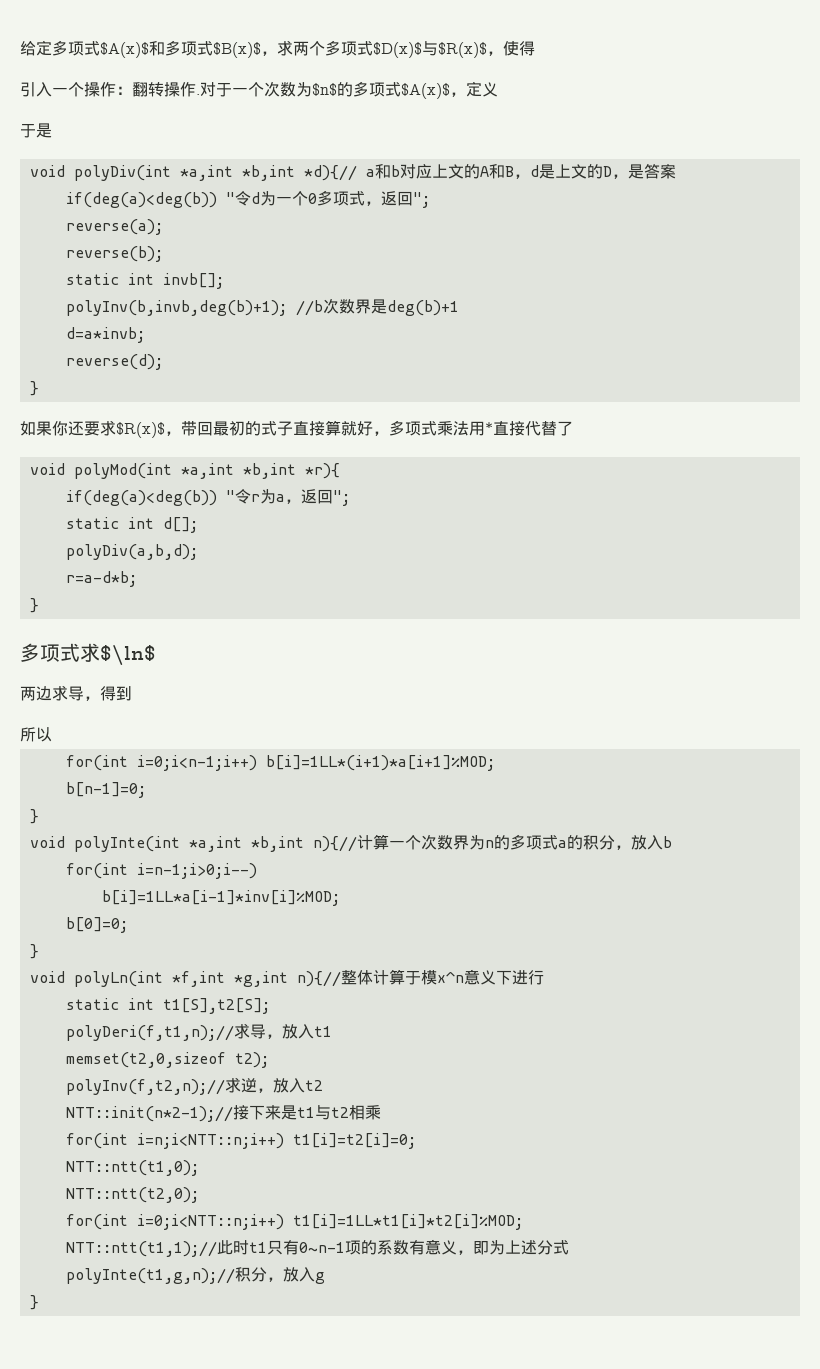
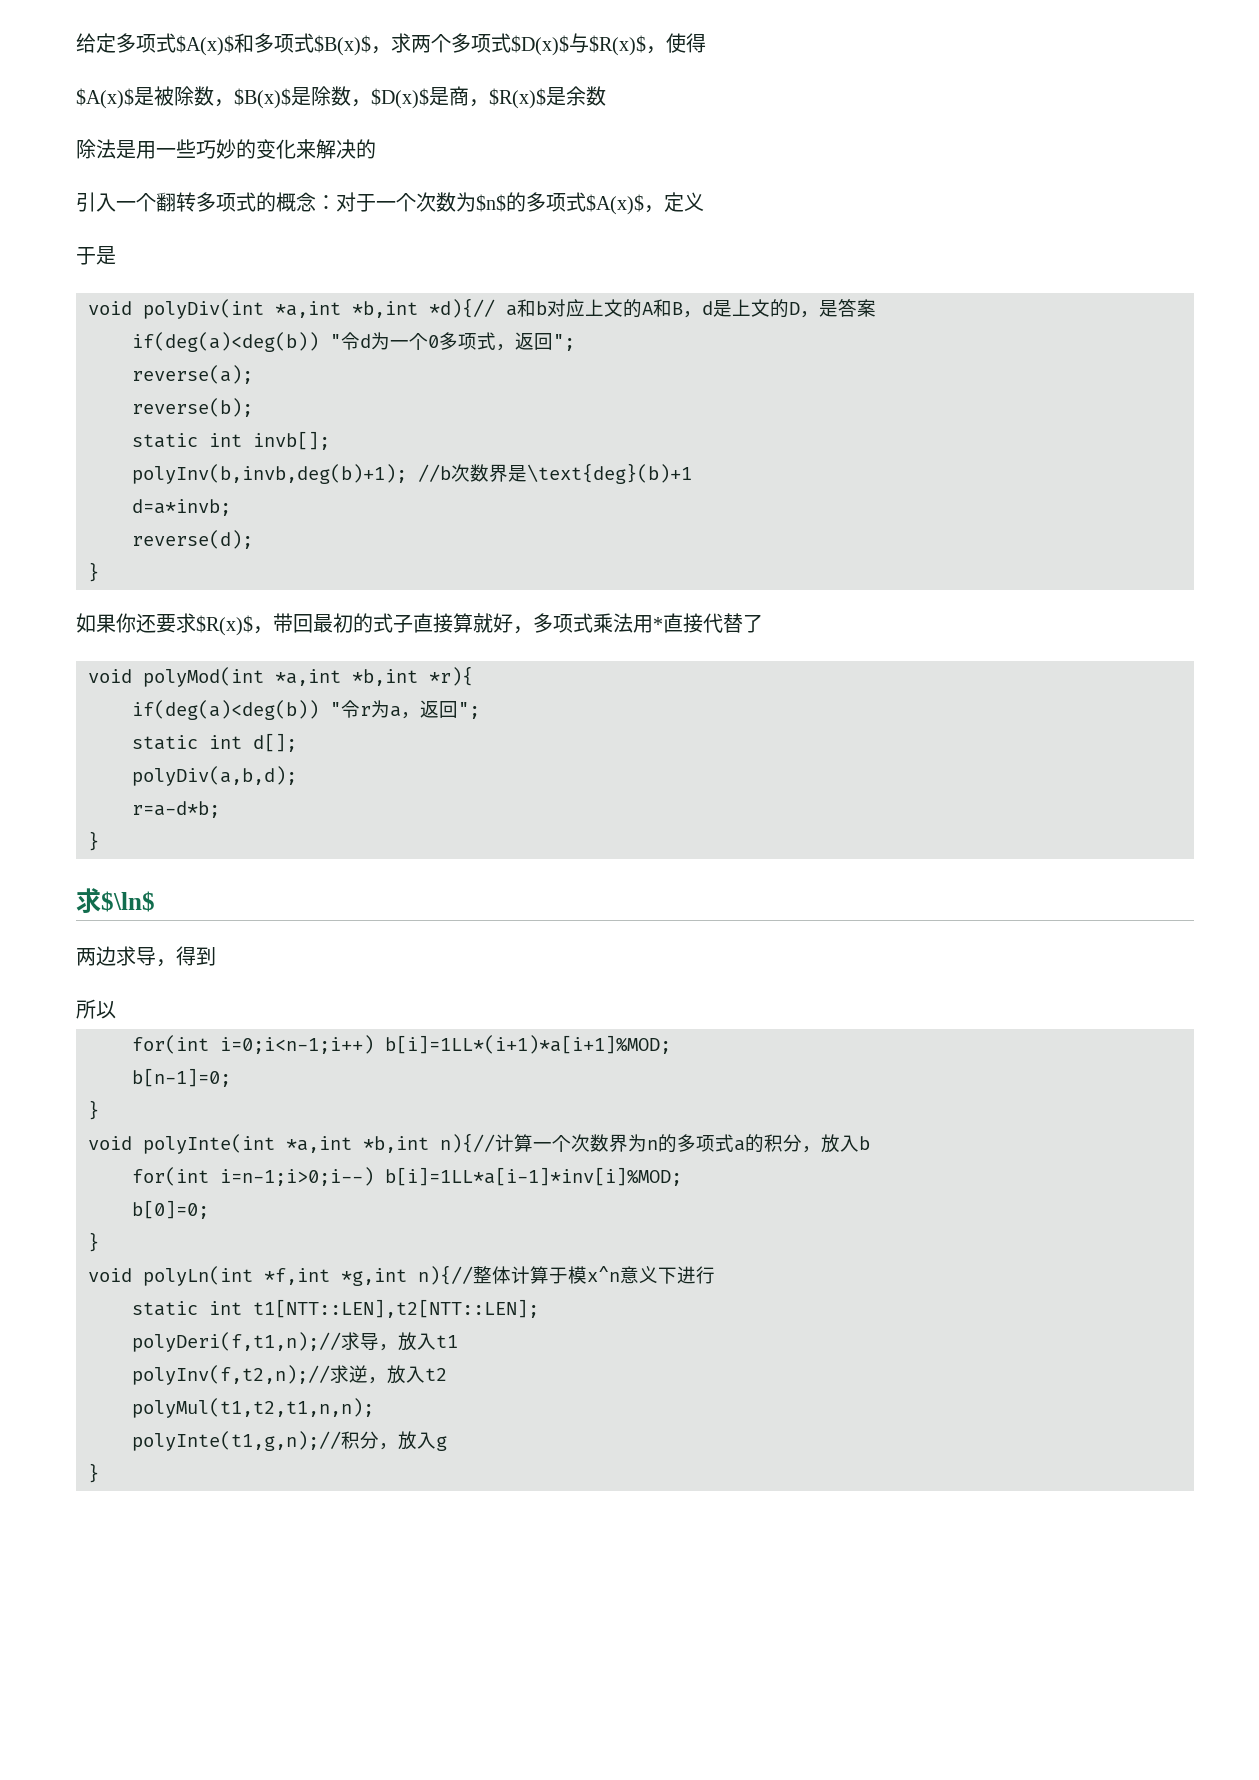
[20,82,200,97] 引入一个操作：翻转操作. -> [76,86,606,109] [76,139,376,159] [76,192,336,212] $A(x)$是被除数，$B(x)$是除数，$D(x)$是商，$R(x)$是余数 // 除法是用一些巧妙的变化来解决的 // 引入一个翻转多项式的概念：
[386,300,459,316] deg(b)+1 -> [527,463,692,484] \text{deg}(b)+1
[20,643,80,662] 多项式 -> (99, 841) none
(257, 871) // -> (374, 1176) none
[162,998,270,1014] t1[S],t2[S]; -> [253,1299,539,1318] t1[NTT::LEN],t2[NTT::LEN];
[65,1052,269,1068] // memset(t2,0,sizeof t2); -> (458, 1341) none
[65,1105,381,1122] [65,1133,416,1149] [65,1160,199,1176] [65,1187,199,1203] [65,1214,523,1230] [65,1239,569,1257] NTT::init(n*2-1);//接下来是t1与t2相乘 // for(int i=n;i<NTT::n;i++) t1[i]=t2[i]=0; // NTT::ntt(t1,0); // NTT::ntt(t2,0); // for(int i=0;i<NTT::n;i++) t1[i]=1LL*t1[i]*t2[i]%MOD; // NTT::ntt(t1,1);//此时t1只有0~n-1项的系数有意义，即为上述分式 -> [132,1398,374,1418] polyMul(t1,t2,t1,n,n);

